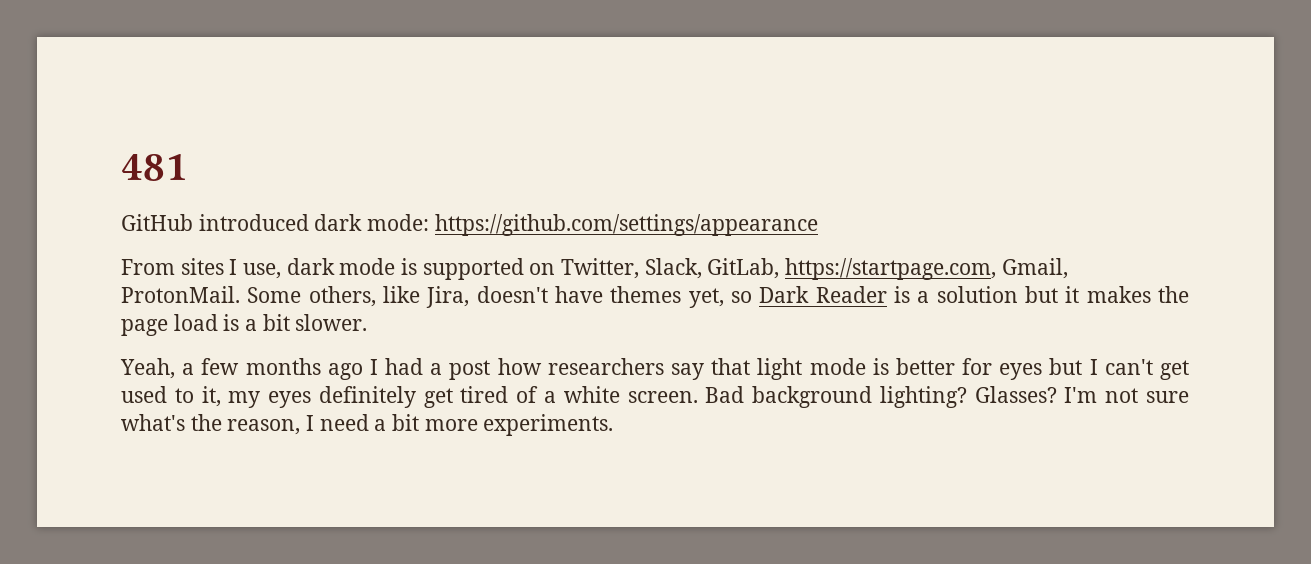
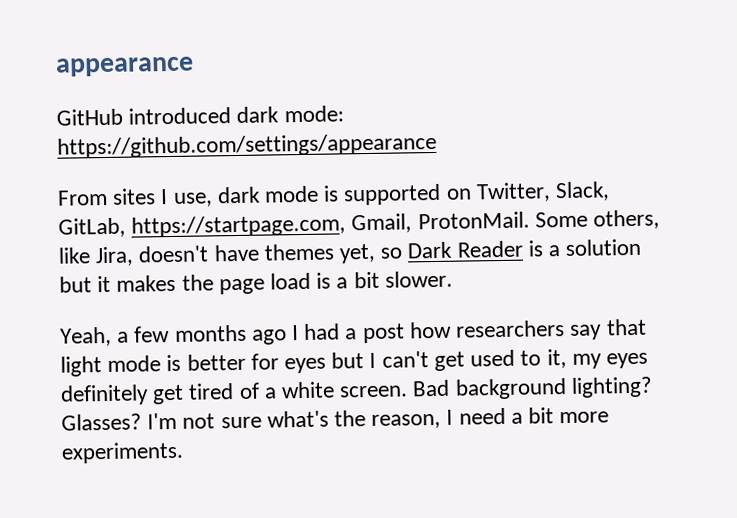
[121,154,187,181] 481 -> [55,56,194,77] appearance

